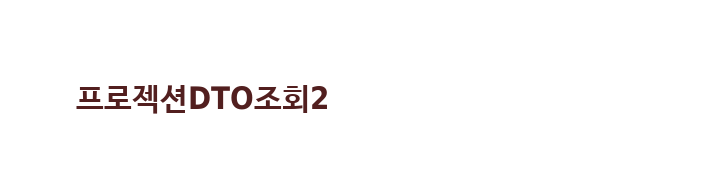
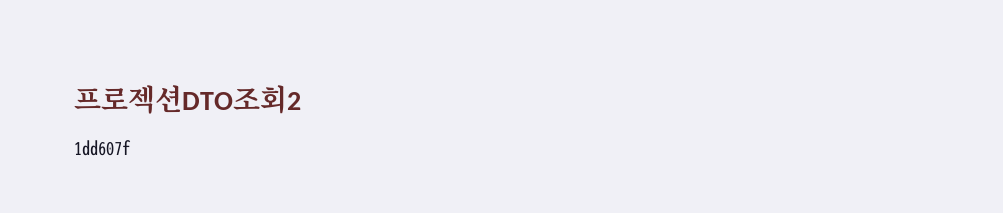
(329, 99) none -> [74,140,131,156] // 1dd607f

